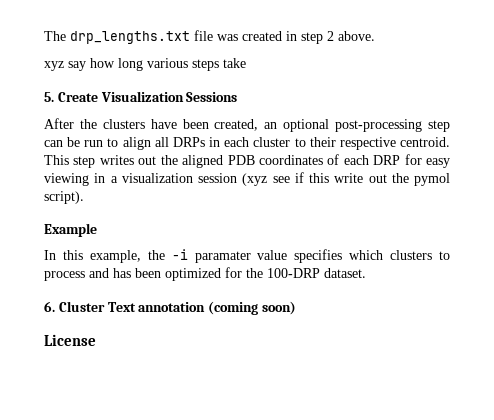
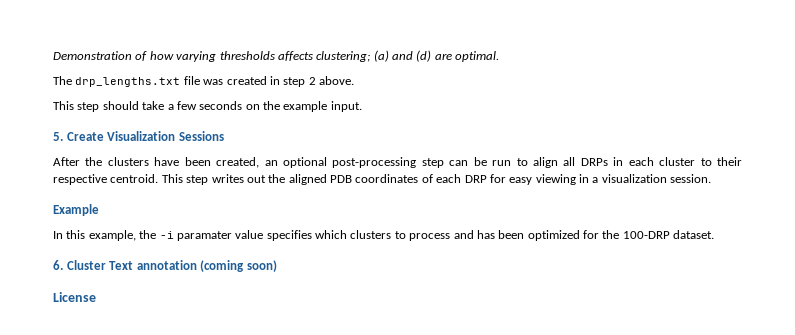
(44, 36) none -> [53,50,500,62] Demonstration of how varying thresholds affects clustering; (a) and (d) are optimal. //
[44,58,246,71] xyz say how long various steps take -> [53,101,362,112] This step should take a few seconds on the example input.
[198,172,450,186] [44,191,84,204] session (xyz see if this write out the pymol script). -> [670,174,712,183] session.

